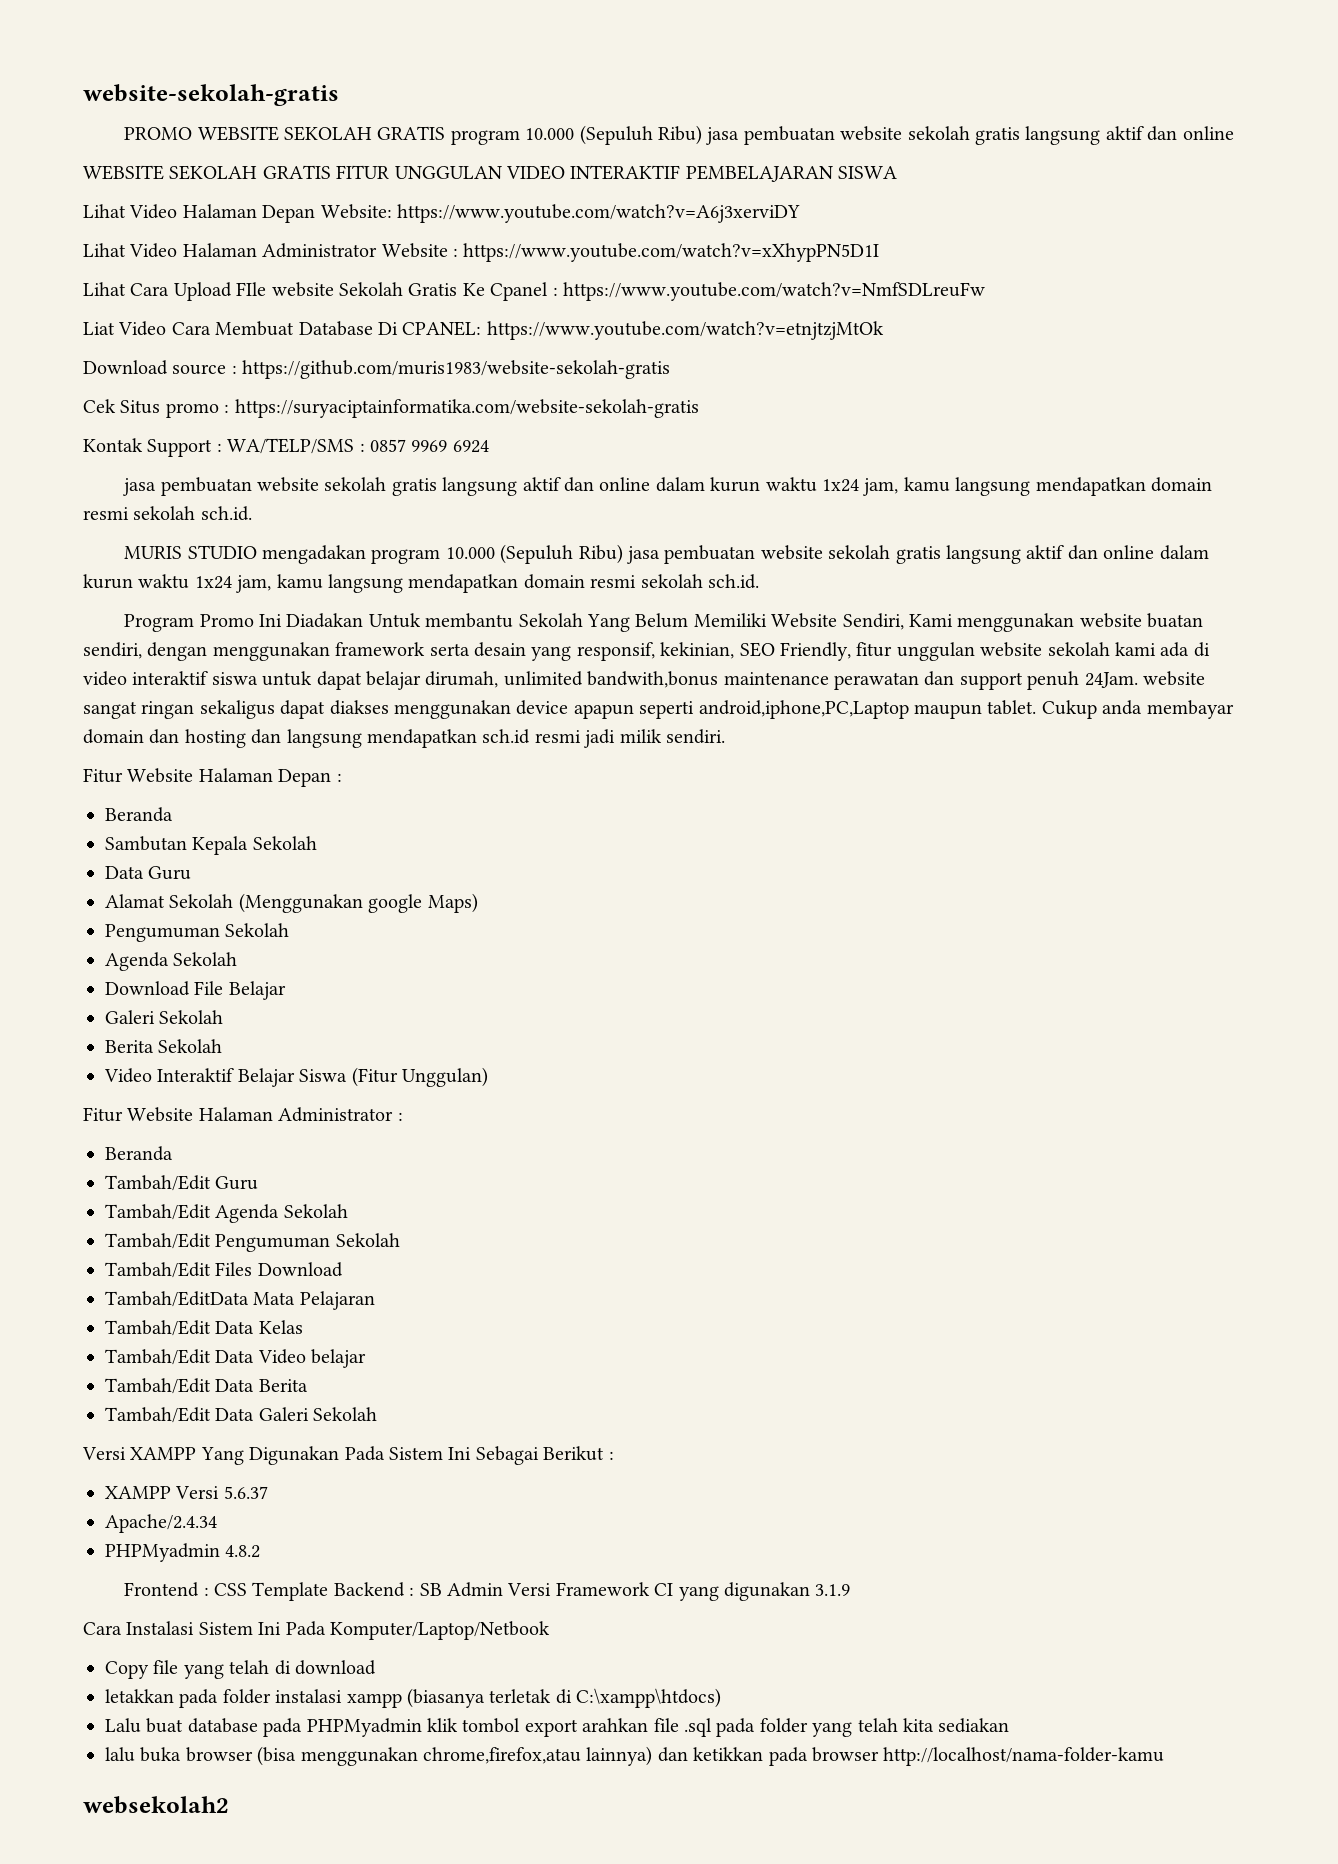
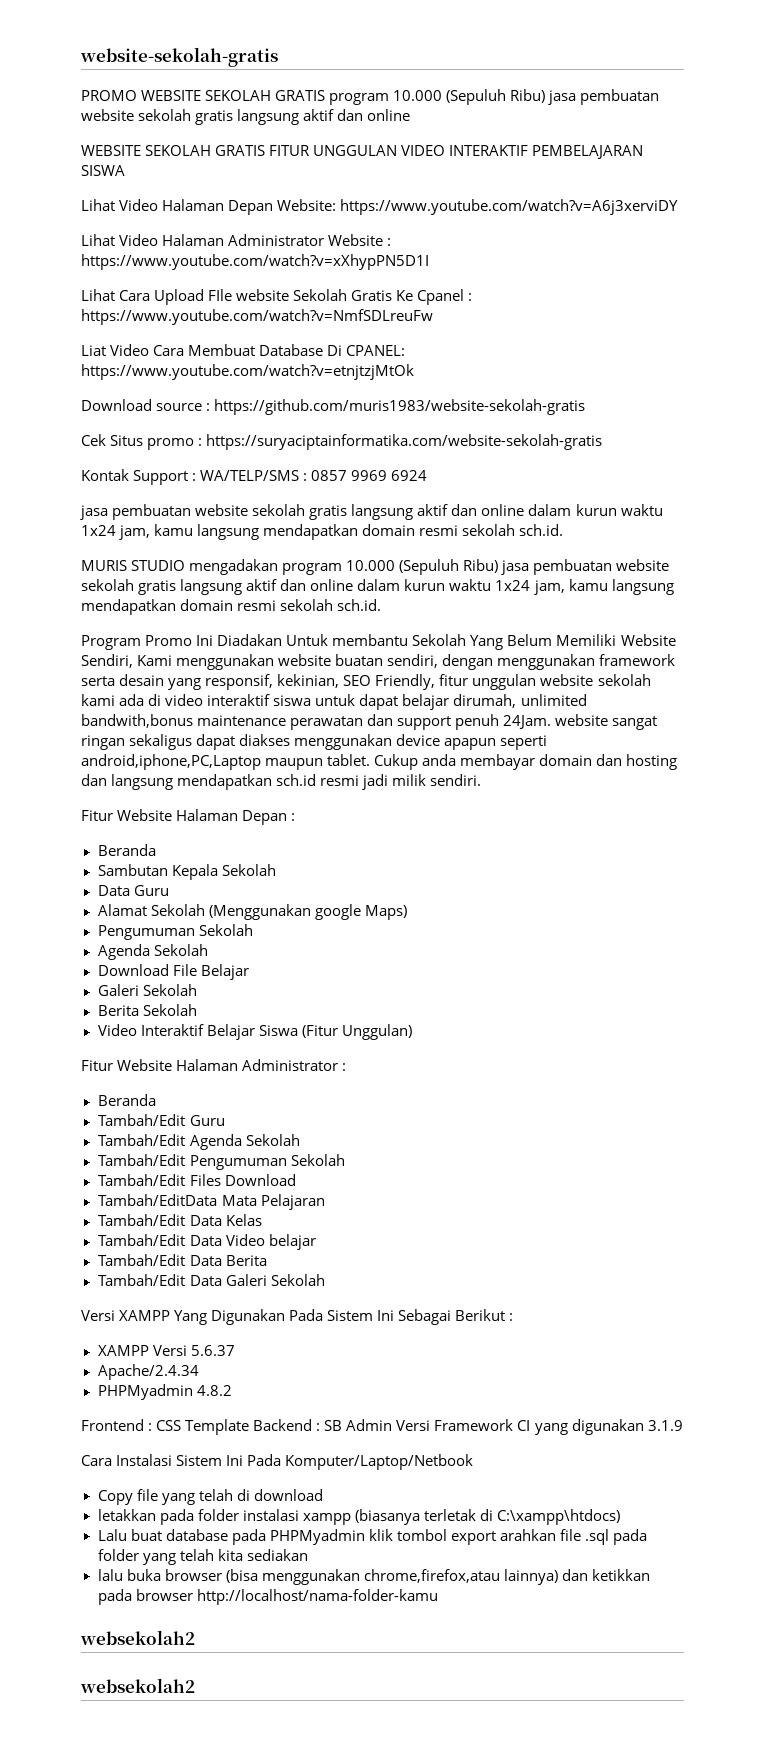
(229, 1805) none -> [80,1678,195,1693] // websekolah2

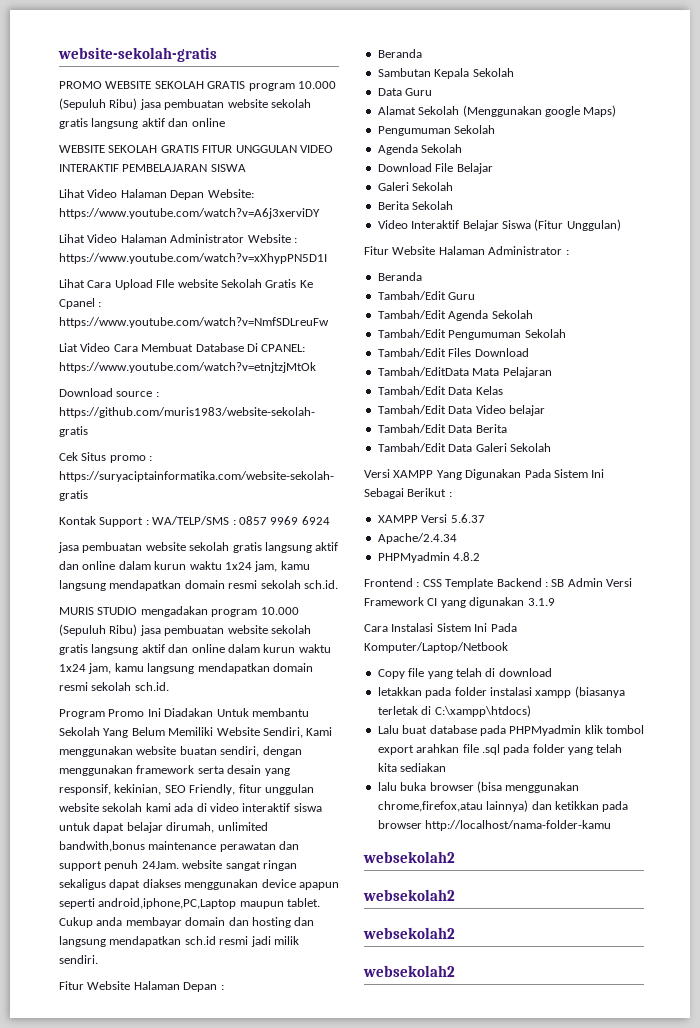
(195, 1685) none -> [363,927,455,939] [363,965,455,977] // websekolah2 // websekolah2

